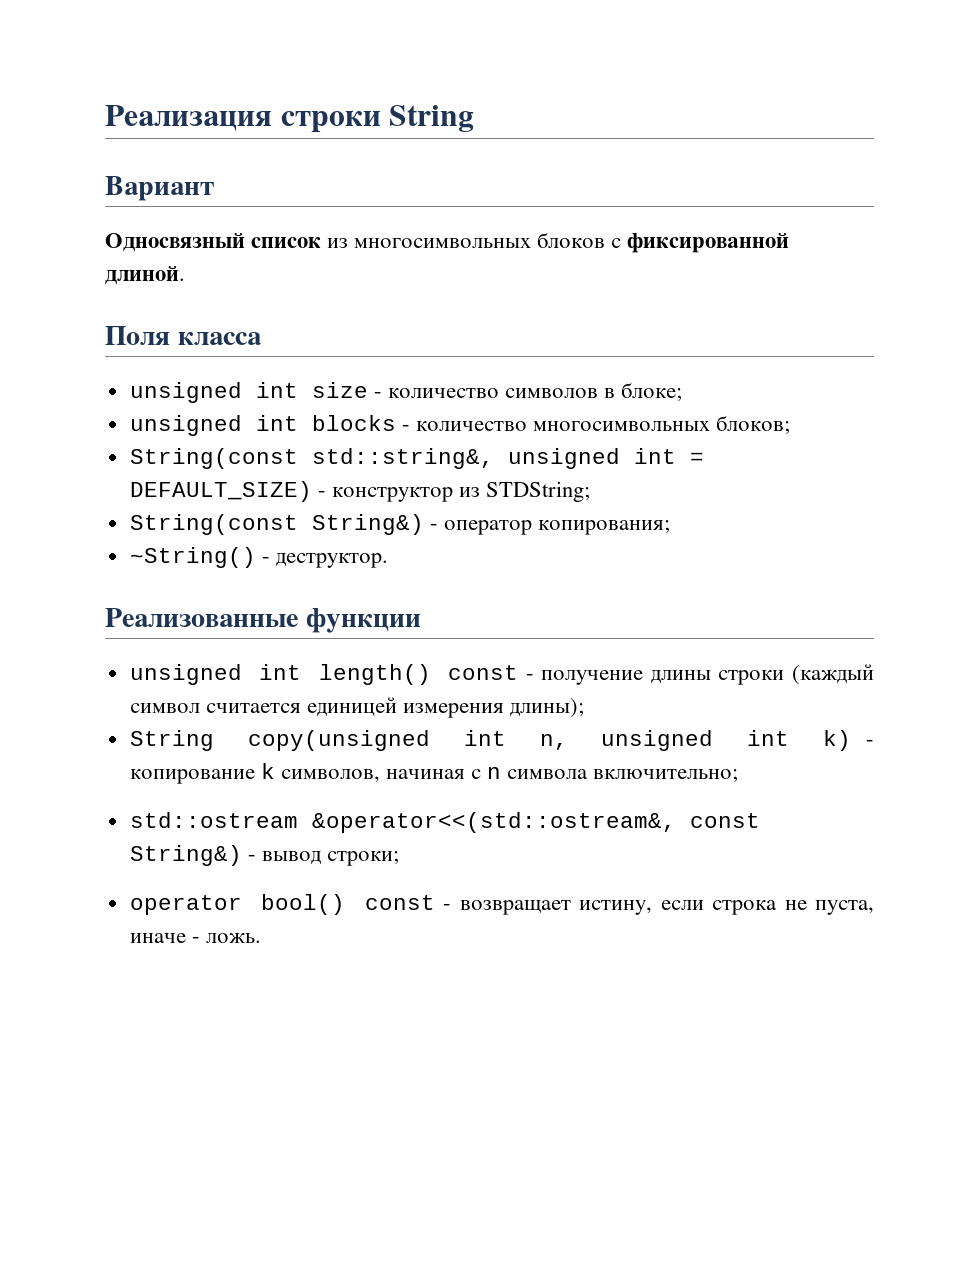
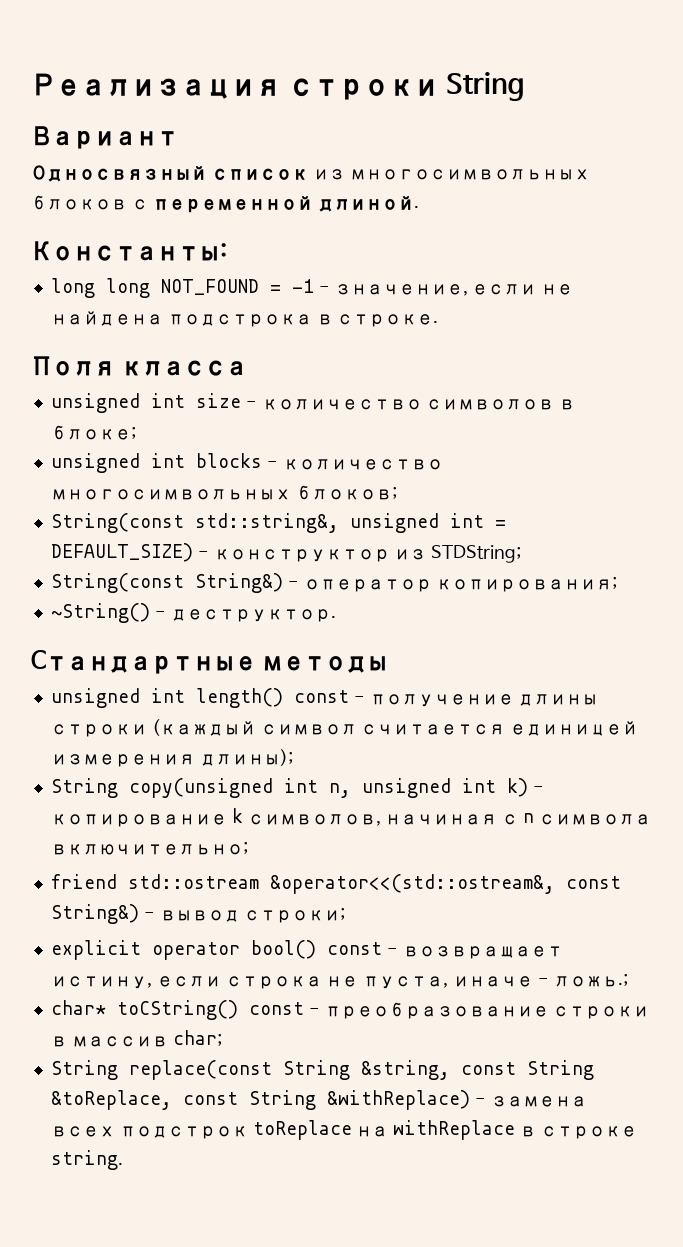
[627,233,790,253] фиксированной -> [152,196,313,213] переменной
(185, 275) none -> [31,241,227,261] [50,278,574,298] [50,311,439,327] // Константы: // long long NOT_FOUND = -1 - значение, если не найдена подстрока в строке.
[105,608,421,633] Реализованные функции -> [31,650,389,674] Cтандартные методы
(739, 776) none -> [50,874,117,889] friend
(399, 858) none -> [50,940,141,960] explicit
[205,933,261,943] ложь. -> [553,973,628,987] [50,1000,650,1020] [50,1030,222,1047] [50,1060,594,1080] [50,1090,587,1110] [50,1120,637,1140] [50,1150,123,1170] ложь.; // char* toCString() const - преобразование строки в массив char; // String replace(const String &string, const String &toReplace, const String &withReplace) - замена всех подстрок toReplace на withReplace в строке string.

